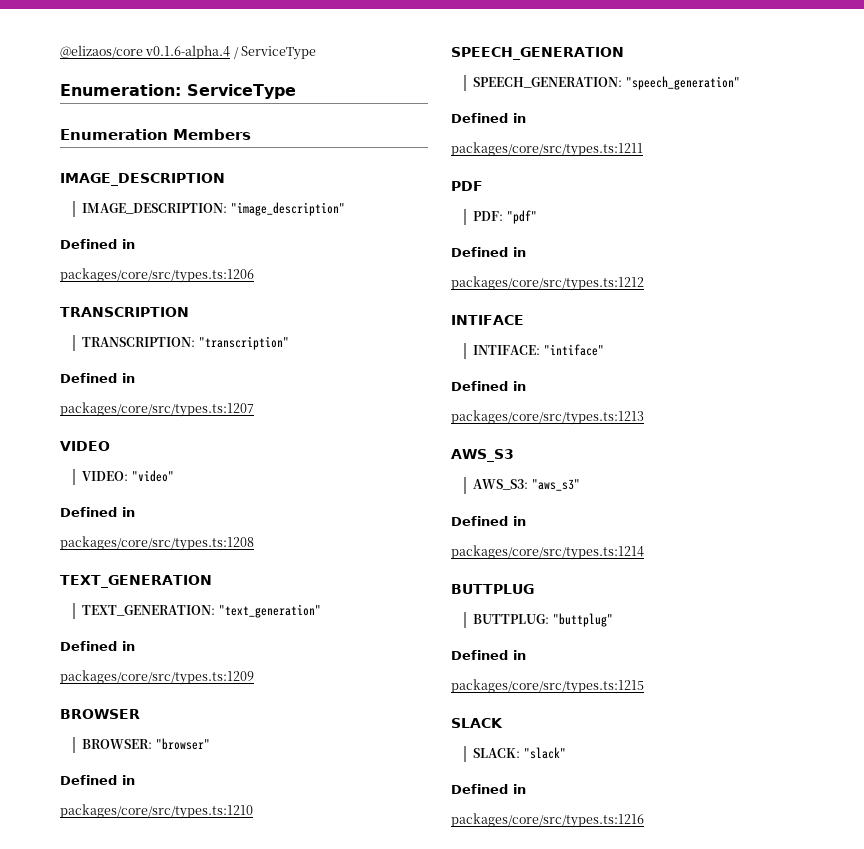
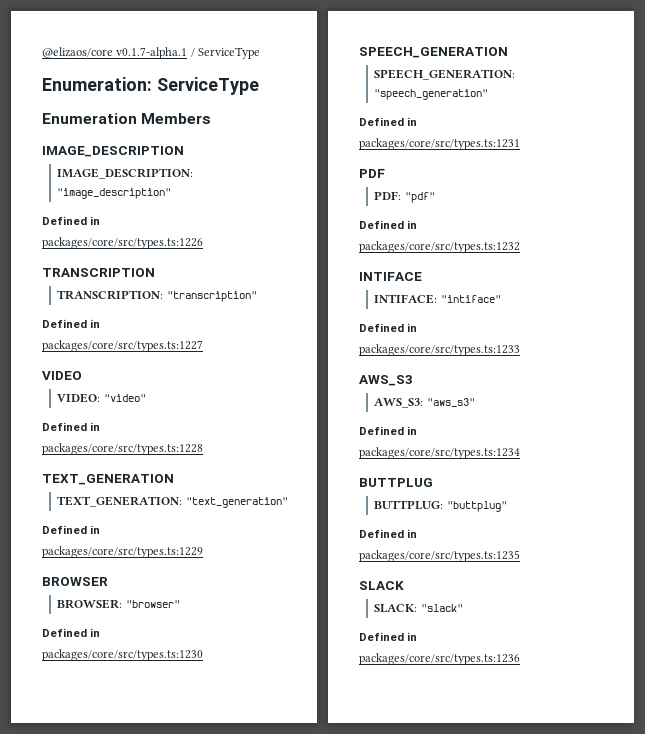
[145,45,231,59] v0.1.6-alpha.4 -> [116,47,188,59] v0.1.7-alpha.1
[60,268,254,283] packages/core/src/types.ts:1206 -> [42,237,203,249] packages/core/src/types.ts:1226
[60,402,254,417] packages/core/src/types.ts:1207 -> [42,340,203,352] packages/core/src/types.ts:1227
[60,536,254,551] packages/core/src/types.ts:1208 -> [42,443,203,455] packages/core/src/types.ts:1228
[60,670,254,685] packages/core/src/types.ts:1209 -> [42,546,203,558] packages/core/src/types.ts:1229
[60,804,253,819] packages/core/src/types.ts:1210 -> [42,649,203,661] packages/core/src/types.ts:1230
[451,142,643,157] packages/core/src/types.ts:1211 -> [359,138,520,150] packages/core/src/types.ts:1231
[451,276,644,291] packages/core/src/types.ts:1212 -> [359,241,520,253] packages/core/src/types.ts:1232
[451,410,644,425] packages/core/src/types.ts:1213 -> [359,344,520,356] packages/core/src/types.ts:1233
[451,545,644,560] packages/core/src/types.ts:1214 -> [359,447,520,459] packages/core/src/types.ts:1234
[451,679,644,694] packages/core/src/types.ts:1215 -> [359,550,520,562] packages/core/src/types.ts:1235
[451,813,644,828] packages/core/src/types.ts:1216 -> [359,653,520,665] packages/core/src/types.ts:1236

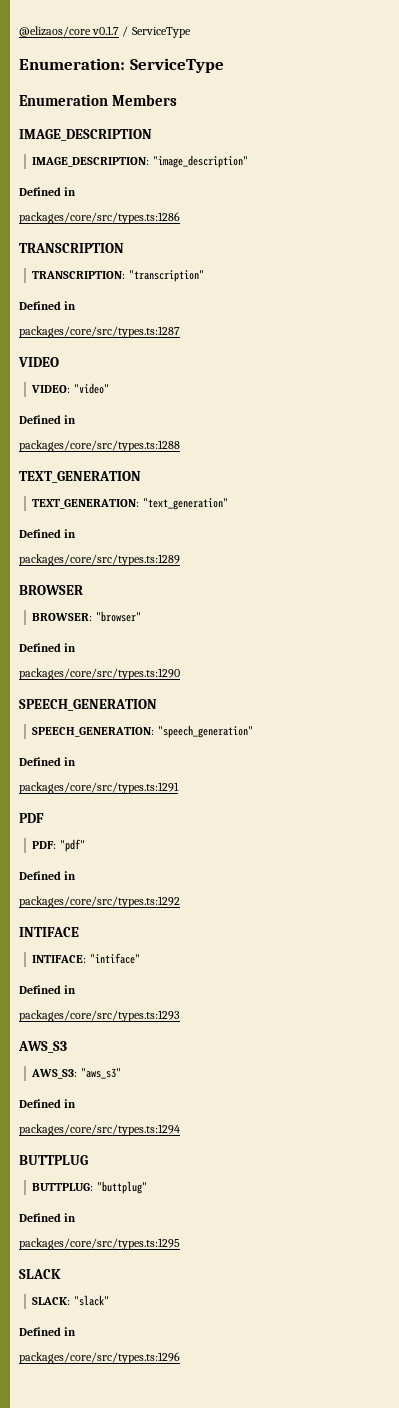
[116,47,188,59] v0.1.7-alpha.1 -> [92,26,120,35] v0.1.7
[42,237,203,249] packages/core/src/types.ts:1226 -> [19,212,180,224] packages/core/src/types.ts:1286
[42,340,203,352] packages/core/src/types.ts:1227 -> [19,326,180,338] packages/core/src/types.ts:1287
[42,443,203,455] packages/core/src/types.ts:1228 -> [19,440,180,452] packages/core/src/types.ts:1288
[42,546,203,558] packages/core/src/types.ts:1229 -> [19,554,180,566] packages/core/src/types.ts:1289
[42,649,203,661] packages/core/src/types.ts:1230 -> [19,668,180,680] packages/core/src/types.ts:1290
[359,138,520,150] packages/core/src/types.ts:1231 -> [19,782,179,794] packages/core/src/types.ts:1291
[359,241,520,253] packages/core/src/types.ts:1232 -> [19,896,180,908] packages/core/src/types.ts:1292
[359,344,520,356] packages/core/src/types.ts:1233 -> [19,1010,180,1022] packages/core/src/types.ts:1293
[359,447,520,459] packages/core/src/types.ts:1234 -> [19,1124,180,1136] packages/core/src/types.ts:1294
[359,550,520,562] packages/core/src/types.ts:1235 -> [19,1238,180,1250] packages/core/src/types.ts:1295
[359,653,520,665] packages/core/src/types.ts:1236 -> [19,1352,180,1364] packages/core/src/types.ts:1296

